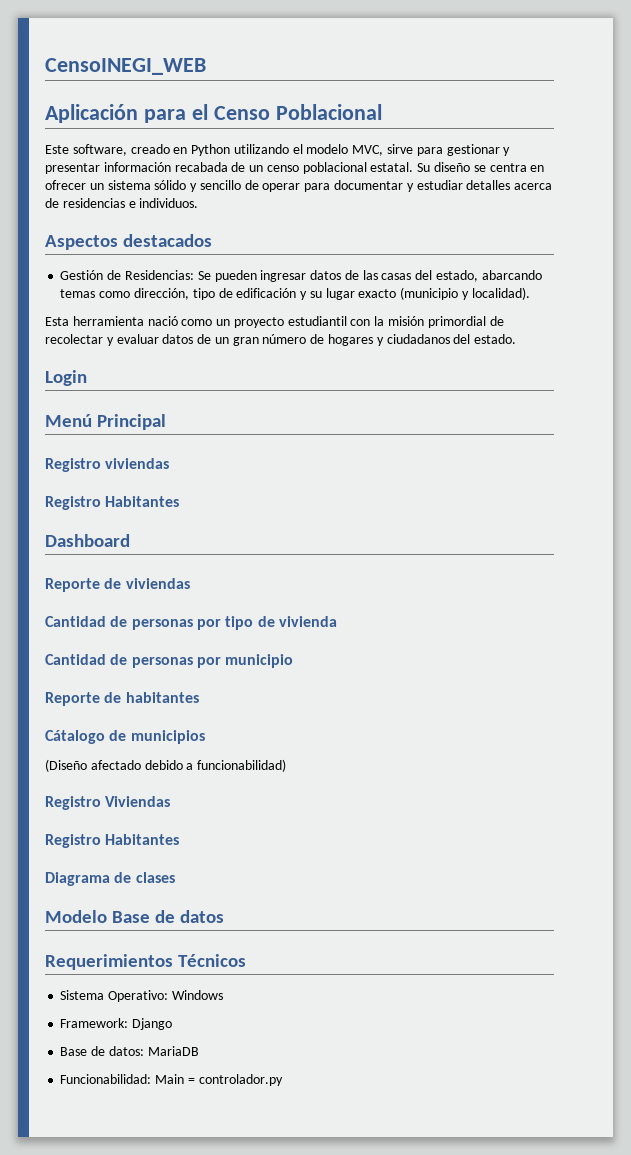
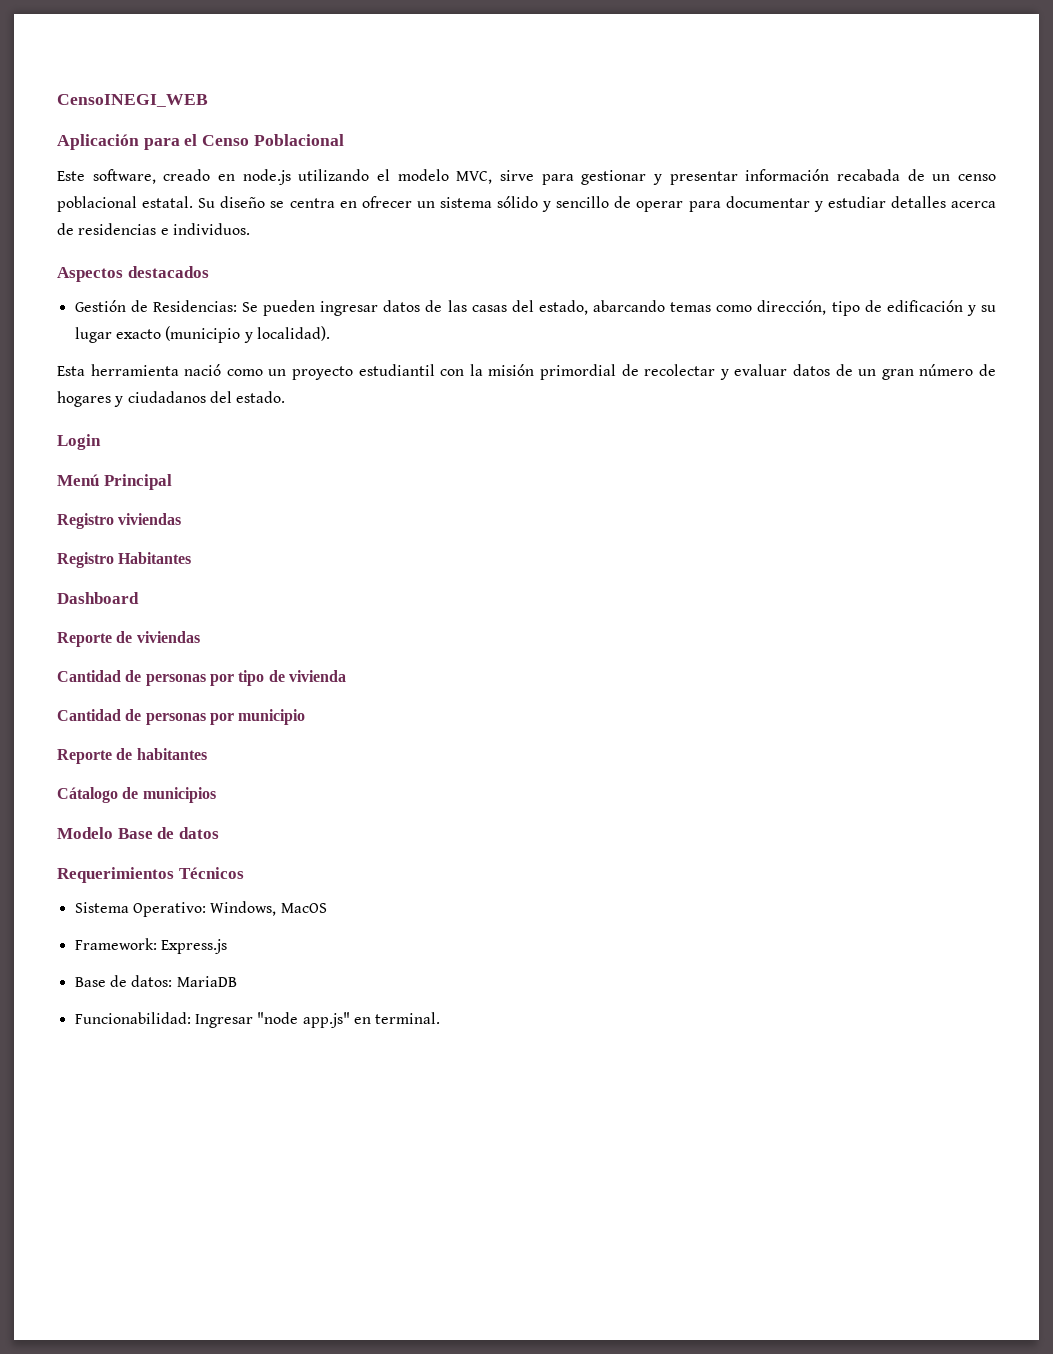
[191,144,231,156] Python -> [242,169,291,185] node.js
[45,759,287,772] [45,796,171,810] [45,834,180,848] [45,872,175,886] // (Diseño afectado debido a funcionabilidad) // Registro Viviendas // Registro Habitantes // Diagrama de clases -> (216, 795) none
[171,990,223,1000] Windows -> [210,901,327,916] Windows, MacOS
[132,1018,173,1030] Django -> [160,939,227,954] Express.js
[155,1074,283,1086] Main = controlador.py -> [194,1012,441,1028] Ingresar "node app.js" en terminal.

